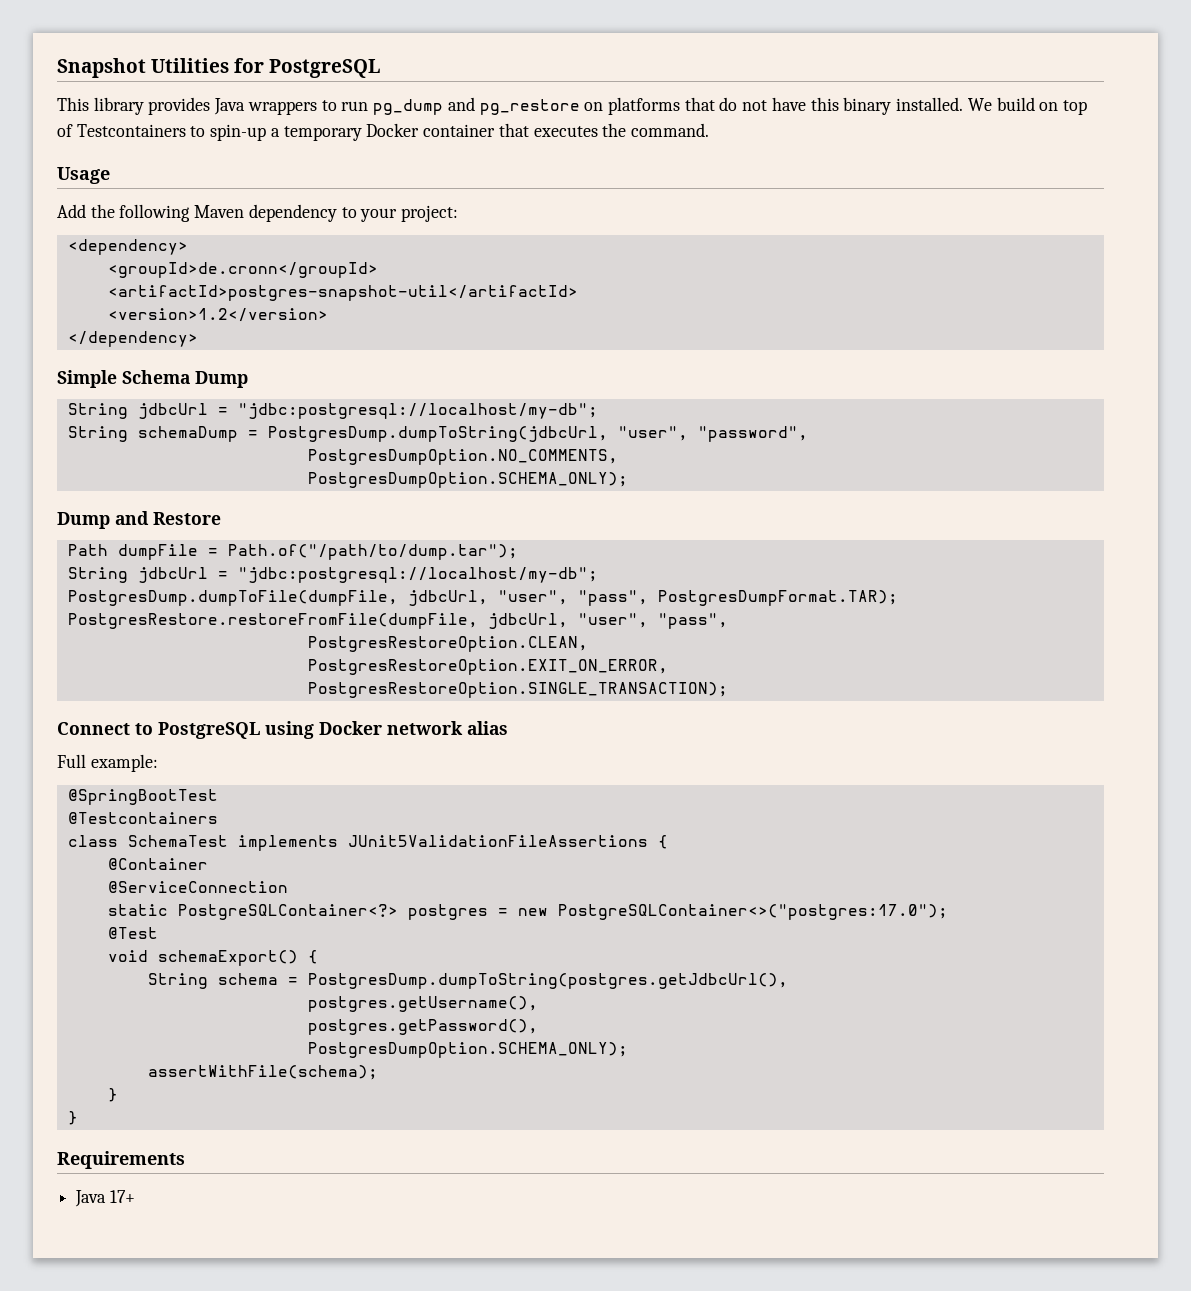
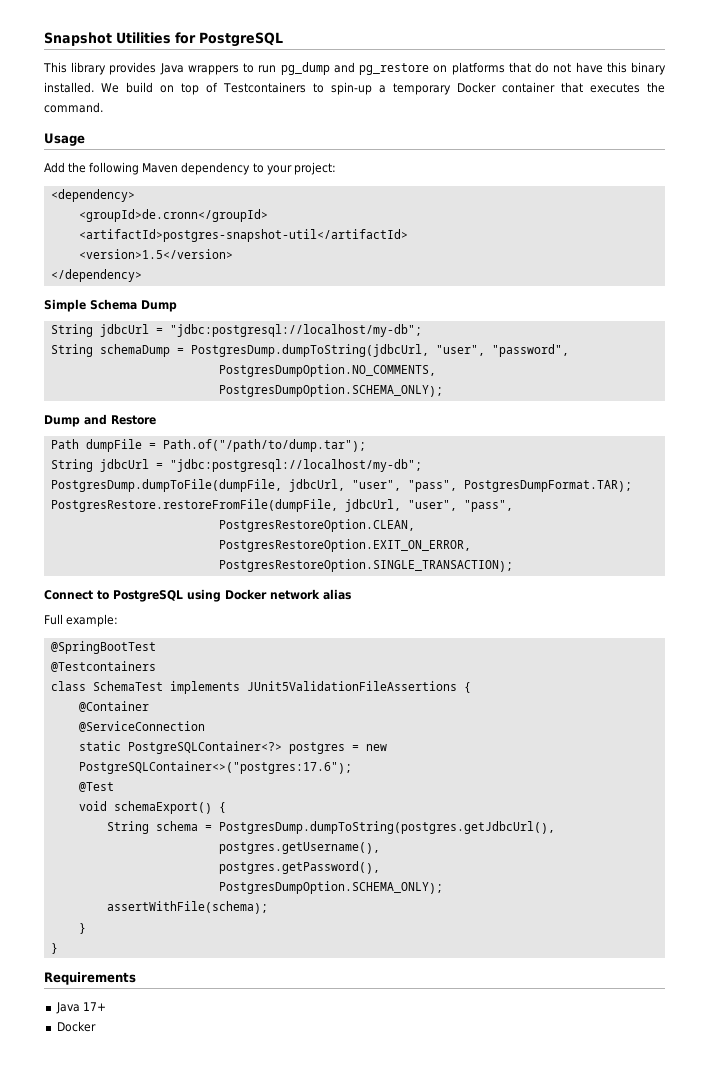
[107,308,328,322] <version>1.2</version> -> [78,249,233,259] <version>1.5</version>
[557,904,948,920] PostgreSQLContainer<>("postgres:17.0"); -> [78,761,352,774] PostgreSQLContainer<>("postgres:17.6");
(135, 1196) none -> [56,1021,96,1032] // Docker

